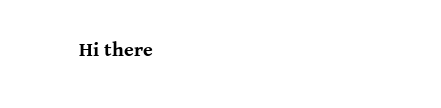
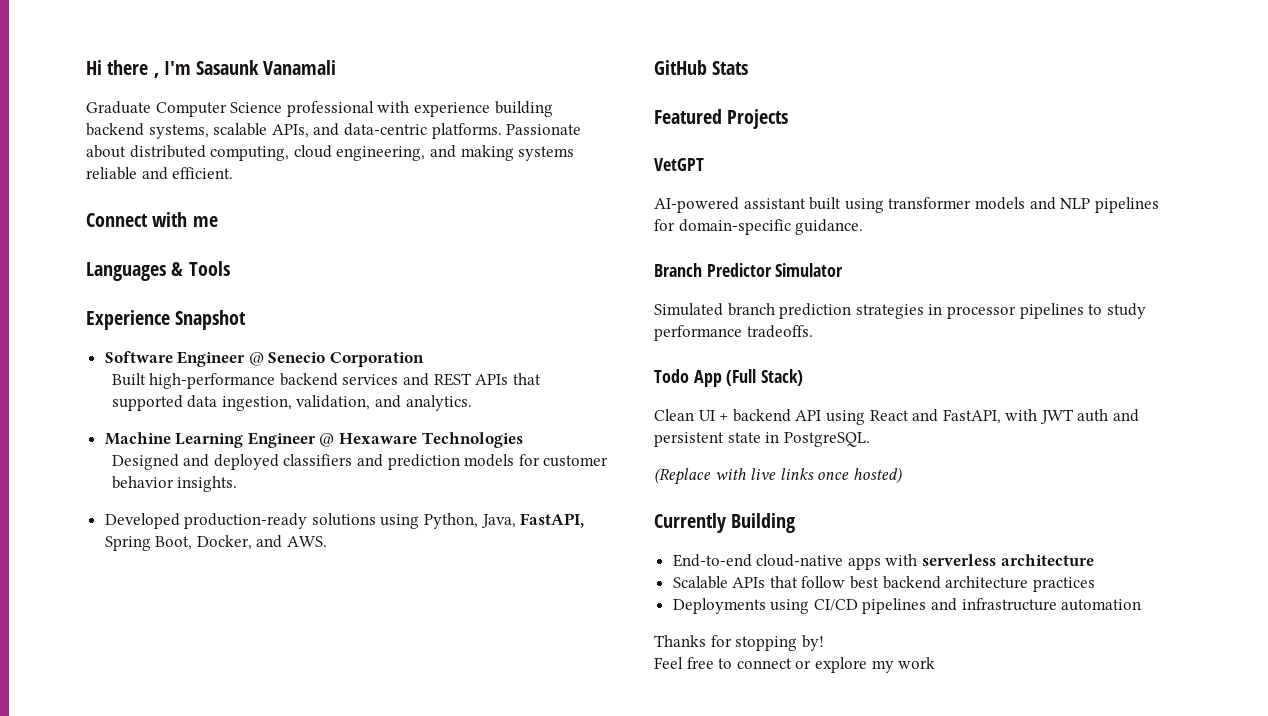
(154, 48) none -> [153,60,337,78] [86,101,553,117] [86,123,582,139] [86,145,575,161] [86,167,234,180] [86,212,218,227] [86,261,230,281] [86,310,247,330] [104,351,425,367] [111,373,541,389] [111,395,472,411] [104,432,523,448] [111,454,609,470] [111,476,238,492] [104,513,585,529] [104,535,328,551] [654,60,749,75] [654,109,789,129] [654,158,704,171] [654,197,1159,213] [654,219,864,235] [654,263,844,277] [654,303,1146,319] [654,325,813,341] [654,369,804,387] [654,409,1140,425] [654,432,870,447] [654,467,902,485] [654,513,796,533] [672,554,1094,570] [672,576,1095,592] [672,598,1142,614] [654,635,824,651] [654,657,936,673] , I'm Sasaunk Vanamali // Graduate Computer Science professional with experience building backend systems, scalable APIs, and data-centric platforms. Passionate about distributed computing, cloud engineering, and making systems reliable and efficient. // Connect with me // Languages & Tools // Experience Snapshot // Software Engineer @ Senecio Corporation // Built high-performance backend services and REST APIs that supported data ingestion, validation, and analytics. // Machine Learning Engineer @ Hexaware Technologies // Designed and deployed classifiers and prediction models for customer behavior insights. // Developed production-ready solutions using Python, Java, FastAPI, Spring Boot, Docker, and AWS. // GitHub Stats // Featured Projects // VetGPT // AI-powered assistant built using transformer models and NLP pipelines for domain-specific guidance. // Branch Predictor Simulator // Simulated branch prediction strategies in processor pipelines to study performance tradeoffs. // Todo App (Full Stack) // Clean UI + backend API using React and FastAPI, with JWT auth and persistent state in PostgreSQL. // (Replace with live links once hosted) // Currently Building // End-to-end cloud-native apps with serverless architecture // Scalable APIs that follow best backend architecture practices // Deployments using CI/CD pipelines and infrastructure automation // Thanks for stopping by! // Feel free to connect or explore my work

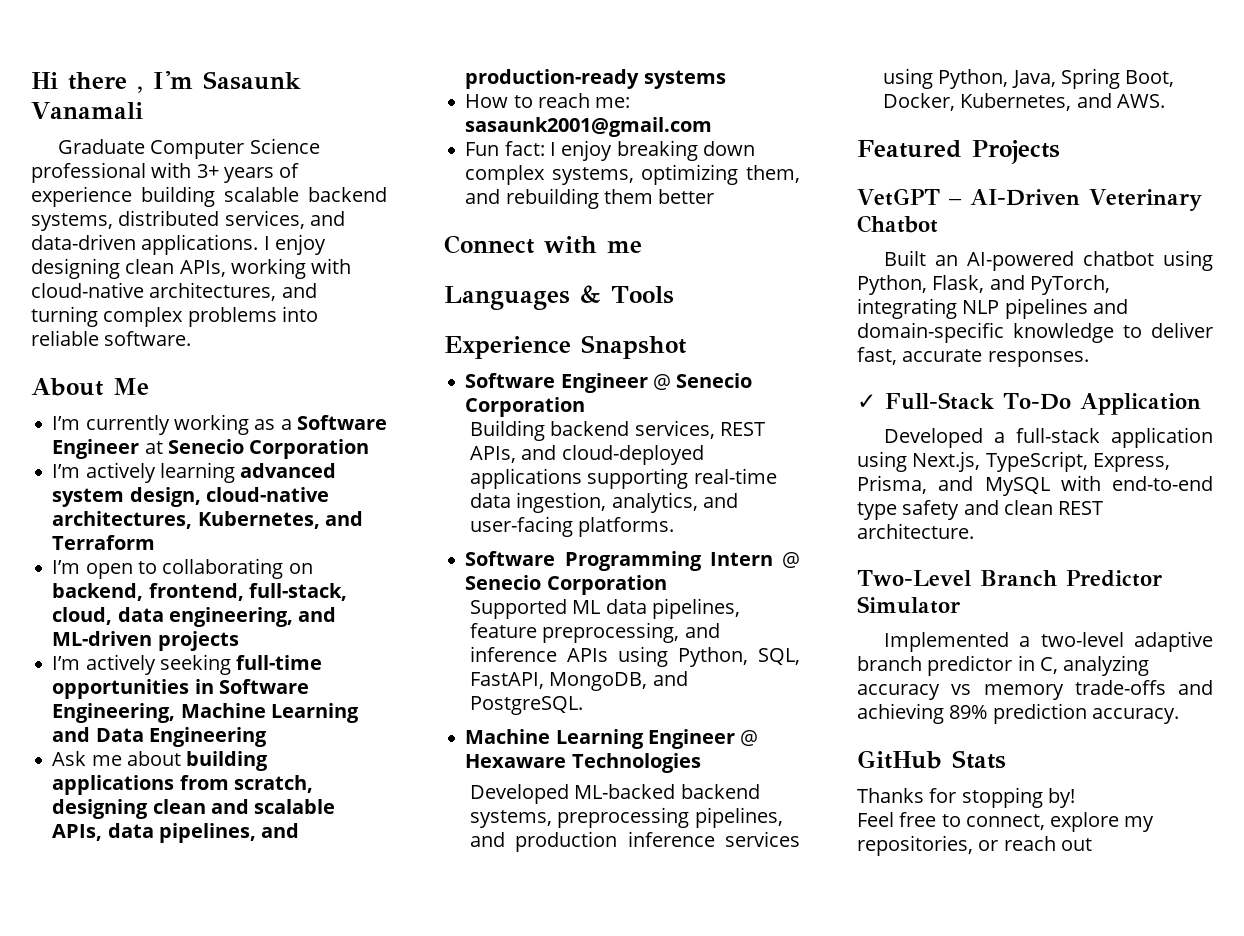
(410, 107) none -> [196,163,300,183] 3+ years of
[86,123,582,139] [86,145,575,161] [86,167,234,180] backend systems, scalable APIs, and data-centric platforms. Passionate about distributed computing, cloud engineering, and making systems reliable and efficient. -> [224,187,387,202] [31,210,345,231] [31,234,326,255] [31,258,352,279] [31,282,317,301] [31,306,318,327] [31,330,192,346] [31,378,149,396] [52,414,387,435] [52,439,370,459] [52,462,337,483] [52,487,329,507] [52,511,363,529] [52,535,156,550] [52,558,313,579] [52,583,347,601] [52,607,337,627] [52,631,239,651] [52,654,323,675] [52,679,309,699] [52,703,359,723] [52,727,267,747] [52,751,269,771] [52,775,313,795] [52,799,336,819] [52,823,300,843] [465,69,726,89] [465,93,631,108] [465,117,713,137] [465,140,755,161] [465,164,800,185] [465,188,715,209] scalable backend systems, distributed services, and data-driven applications. I enjoy designing clean APIs, working with cloud-native architectures, and turning complex problems into reliable software. // About Me // I’m currently working as a Software Engineer at Senecio Corporation // I’m actively learning advanced system design, cloud-native architectures, Kubernetes, and Terraform // I’m open to collaborating on backend, frontend, full-stack, cloud, data engineering, and ML-driven projects // I’m actively seeking full-time opportunities in Software Engineering, Machine Learning and Data Engineering // Ask me about building applications from scratch, designing clean and scalable APIs, data pipelines, and production-ready systems // How to reach me: sasaunk2001@gmail.com // Fun fact: I enjoy breaking down complex systems, optimizing them, and rebuilding them better
[111,373,541,389] [111,395,472,411] Built high-performance backend services and REST APIs that supported data ingestion, validation, and analytics. -> [470,420,765,441] [470,445,704,465] [470,468,777,489] [470,492,738,513] [470,516,675,537] [465,551,800,571] [465,575,667,595] [470,598,740,619] [470,622,720,643] [470,646,800,667] [470,671,688,691] [470,696,584,715] Building backend services, REST APIs, and cloud-deployed applications supporting real-time data ingestion, analytics, and user-facing platforms. // Software Programming Intern @ Senecio Corporation // Supported ML data pipelines, feature preprocessing, and inference APIs using Python, SQL, FastAPI, MongoDB, and PostgreSQL.
[111,454,609,470] [111,476,238,492] [104,513,376,529] Designed and deployed classifiers and prediction models for customer behavior insights. // Developed production-ready solutions -> [470,784,760,804] [470,807,783,828] [470,831,800,852] Developed ML-backed backend systems, preprocessing pipelines, and production inference services
[520,513,585,528] FastAPI, -> (1056, 79) none
(252, 542) none -> [960,93,1072,111] Kubernetes,
[654,60,749,75] // GitHub Stats -> (1165, 101) none
[654,197,1159,213] [654,219,864,235] [654,263,844,277] [654,303,1146,319] [654,325,813,341] [654,369,804,387] [654,409,1140,425] [654,432,870,447] [654,467,902,485] [654,513,796,533] [672,554,1094,570] [672,576,1095,592] [672,598,1142,614] // AI-powered assistant built using transformer models and NLP pipelines for domain-specific guidance. // Branch Predictor Simulator // Simulated branch prediction strategies in processor pipelines to study performance tradeoffs. // Todo App (Full Stack) // Clean UI + backend API using React and FastAPI, with JWT auth and persistent state in PostgreSQL. // (Replace with live links once hosted) // Currently Building // End-to-end cloud-native apps with serverless architecture // Scalable APIs that follow best backend architecture practices // Deployments using CI/CD pipelines and infrastructure automation -> [948,189,1202,211] [857,215,938,233] [884,250,1213,271] [857,275,1110,295] [857,298,1128,319] [857,322,1213,343] [857,347,1089,367] [857,392,1201,415] [884,427,1213,448] [857,451,1170,472] [857,475,1213,496] [857,500,1104,520] [857,523,974,539] [857,570,1162,587] [857,596,960,614] [884,631,1213,652] [857,655,1150,676] [857,680,1213,700] [857,703,1179,724] [857,750,1006,769] – AI-Driven Veterinary Chatbot // Built an AI-powered chatbot using Python, Flask, and PyTorch, integrating NLP pipelines and domain-specific knowledge to deliver fast, accurate responses. // ✓ Full-Stack To-Do Application // Developed a full-stack application using Next.js, TypeScript, Express, Prisma, and MySQL with end-to-end type safety and clean REST architecture. // Two-Level Branch Predictor Simulator // Implemented a two-level adaptive branch predictor in C, analyzing accuracy vs memory trade-offs and achieving 89% prediction accuracy. // GitHub Stats
[736,657,936,673] connect or explore my work -> [965,812,1155,832] [857,835,1092,856] connect, explore my repositories, or reach out

